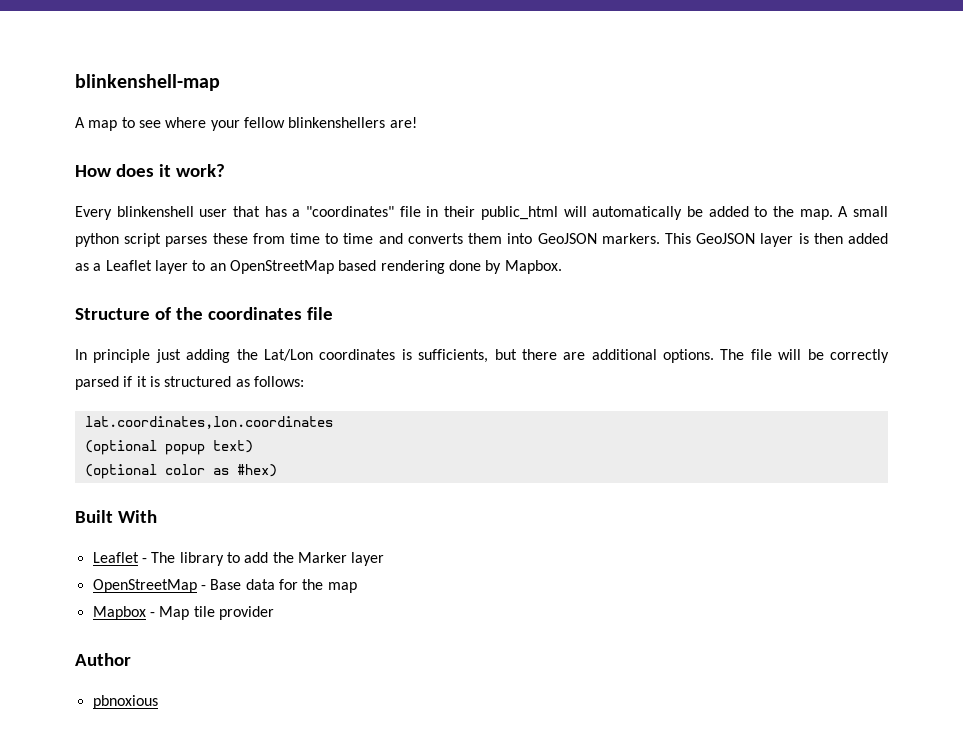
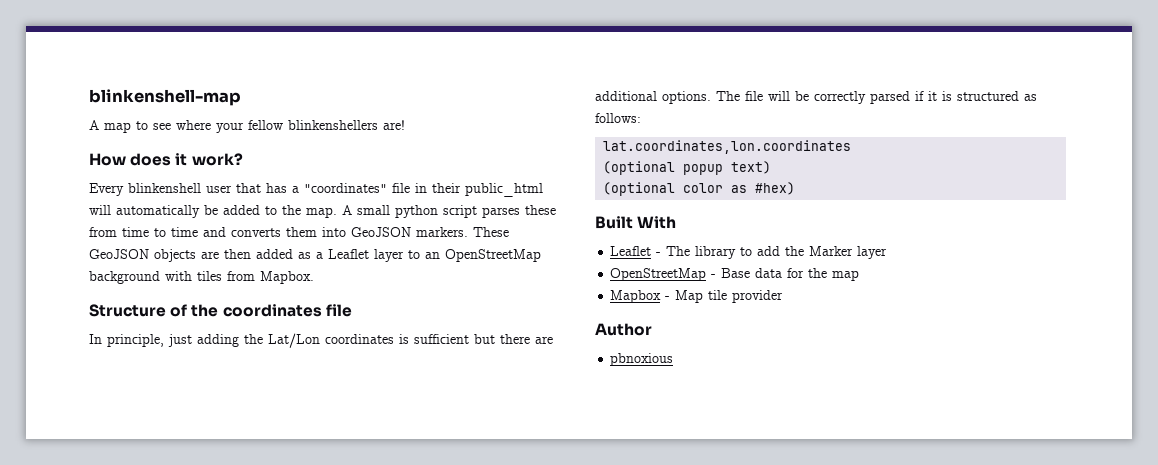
[664,233,809,247] This GeoJSON layer is -> [473,227,509,237] [89,249,219,262] These GeoJSON objects are
[338,260,502,274] based rendering done by -> [89,271,255,284] background with tiles from
[93,349,151,363] principle -> [107,334,164,347] principle,
[418,349,489,363] sufficients, -> [414,334,469,344] sufficient

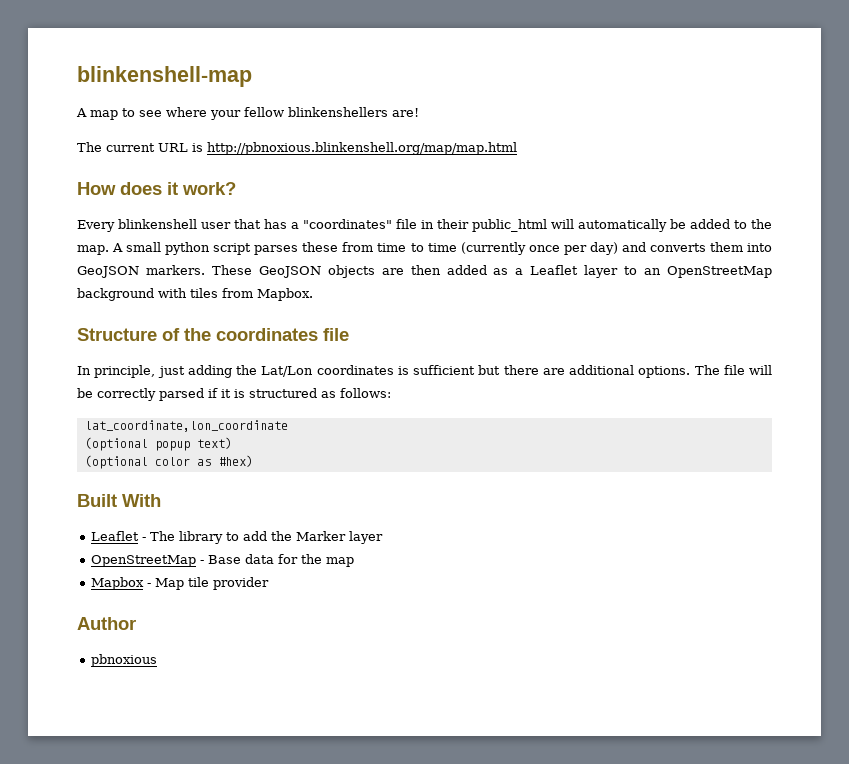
(405, 125) none -> [77,142,517,155] // The current URL is http://pbnoxious.blinkenshell.org/map/map.html
(198, 232) none -> [460,242,618,255] (currently once per day)
[603,140,852,154] lat.coordinates,lon.coordinates -> [84,420,288,432] lat_coordinate,lon_coordinate

